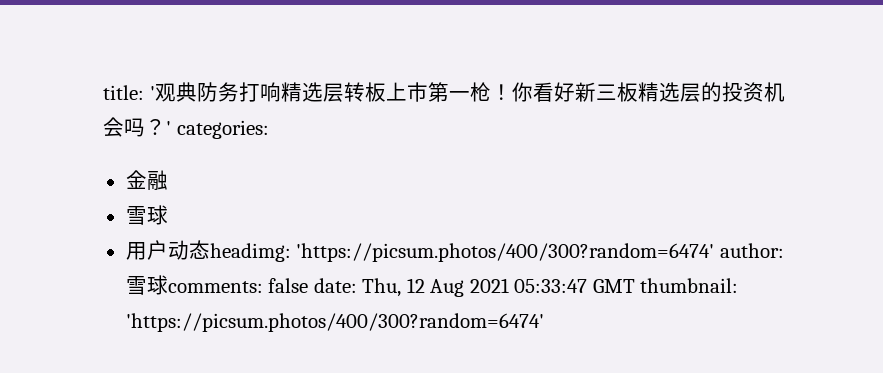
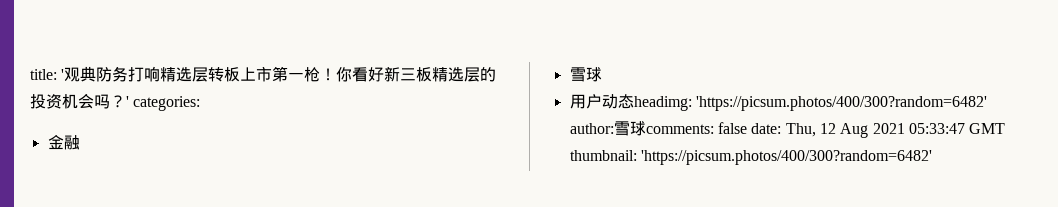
[296,243,715,262] 'https://picsum.photos/400/300?random=6474' -> [695,96,987,111] 'https://picsum.photos/400/300?random=6482'
[125,313,544,332] 'https://picsum.photos/400/300?random=6474' -> [640,150,932,165] 'https://picsum.photos/400/300?random=6482'

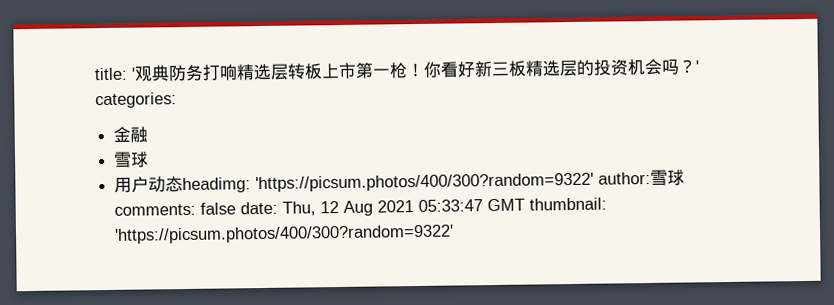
[695,96,987,111] 'https://picsum.photos/400/300?random=6482' -> [255,172,595,193] 'https://picsum.photos/400/300?random=9322'
[640,150,932,165] 'https://picsum.photos/400/300?random=6482' -> [114,224,455,244] 'https://picsum.photos/400/300?random=9322'

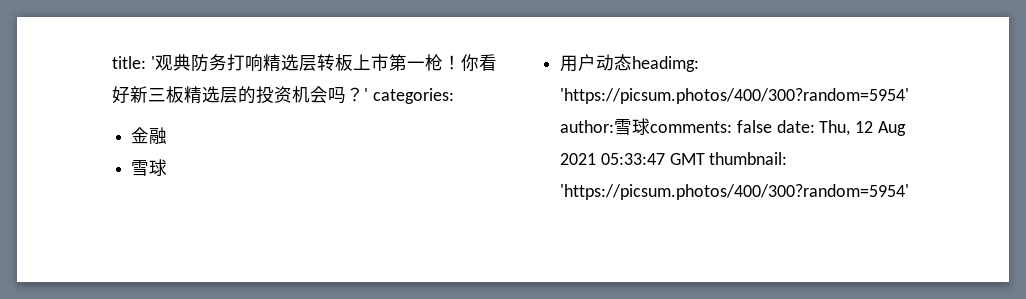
[255,172,595,193] 'https://picsum.photos/400/300?random=9322' -> [560,88,910,104] 'https://picsum.photos/400/300?random=5954'
[114,224,455,244] 'https://picsum.photos/400/300?random=9322' -> [560,184,910,200] 'https://picsum.photos/400/300?random=5954'

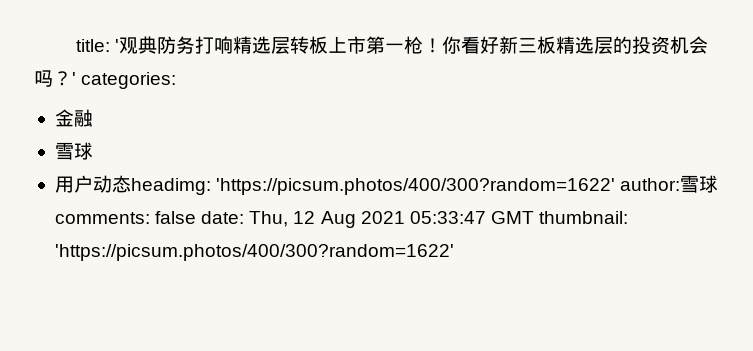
[560,88,910,104] 'https://picsum.photos/400/300?random=5954' -> [216,178,616,195] 'https://picsum.photos/400/300?random=1622'
[560,184,910,200] 'https://picsum.photos/400/300?random=5954' -> [54,244,454,261] 'https://picsum.photos/400/300?random=1622'

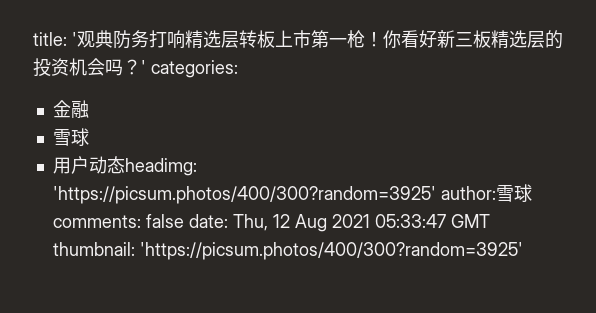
[216,178,616,195] 'https://picsum.photos/400/300?random=1622' -> [52,186,436,204] 'https://picsum.photos/400/300?random=3925'
[54,244,454,261] 'https://picsum.photos/400/300?random=1622' -> [139,242,523,260] 'https://picsum.photos/400/300?random=3925'

